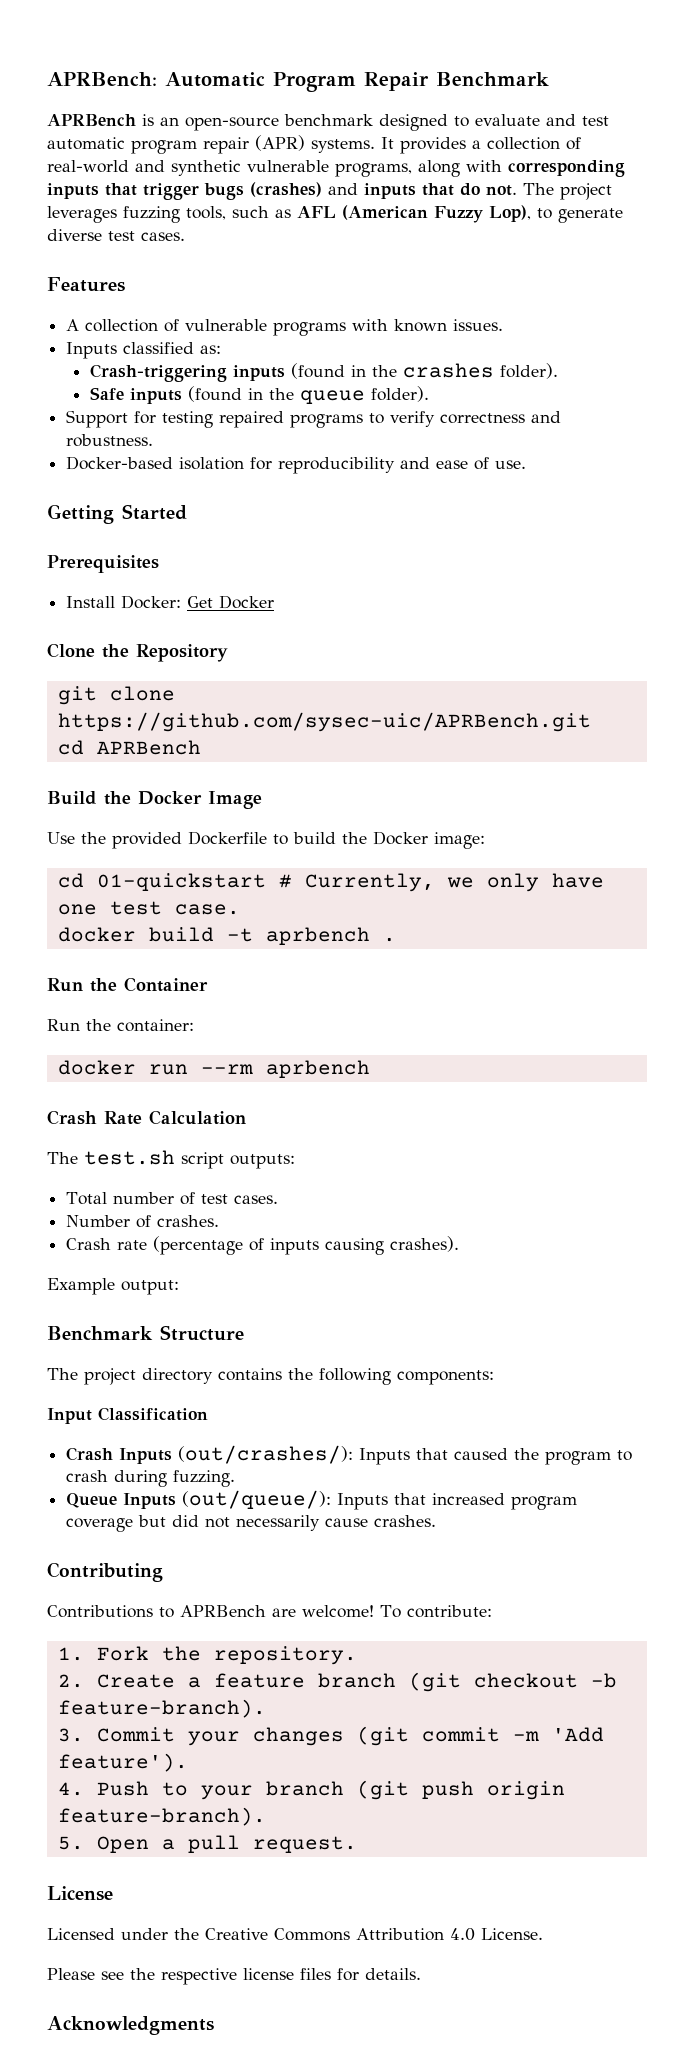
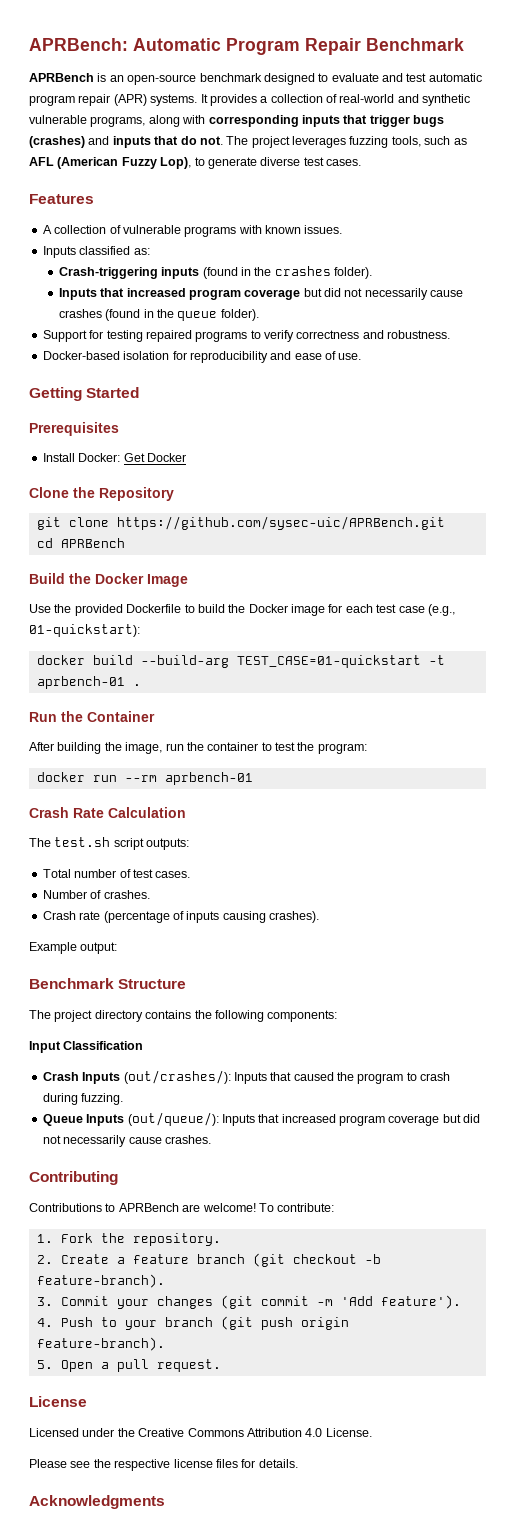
[89,387,182,404] Safe inputs -> [58,288,464,300] [58,309,102,318] Inputs that increased program coverage but did not necessarily cause crashes
[434,832,485,849] [57,873,604,892] [57,901,240,915] [57,927,396,945] [47,977,208,992] [47,1019,194,1032] image: // cd 01-quickstart # Currently, we only have one test case. // docker build -t aprbench . // Run the Container // Run the container: -> [291,604,455,616] [29,624,140,637] [36,655,445,668] [36,676,141,689] [29,711,155,722] [29,742,367,754] image for each test case (e.g., 01-quickstart): // docker build --build-arg TEST_CASE=01-quickstart -t aprbench-01 . // Run the Container // After building the image, run the container to test the program:
[265,1060,370,1078] aprbench -> [164,772,253,785] aprbench-01

